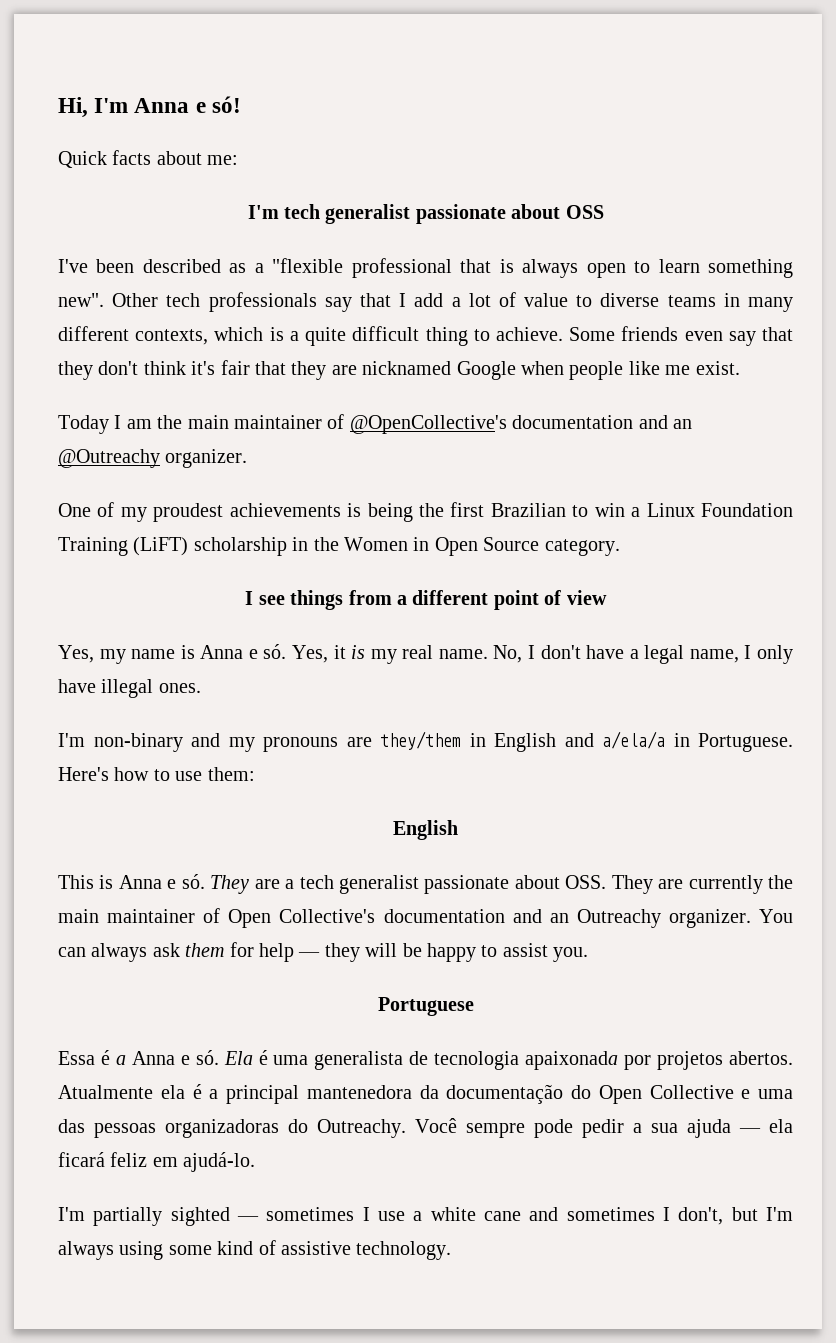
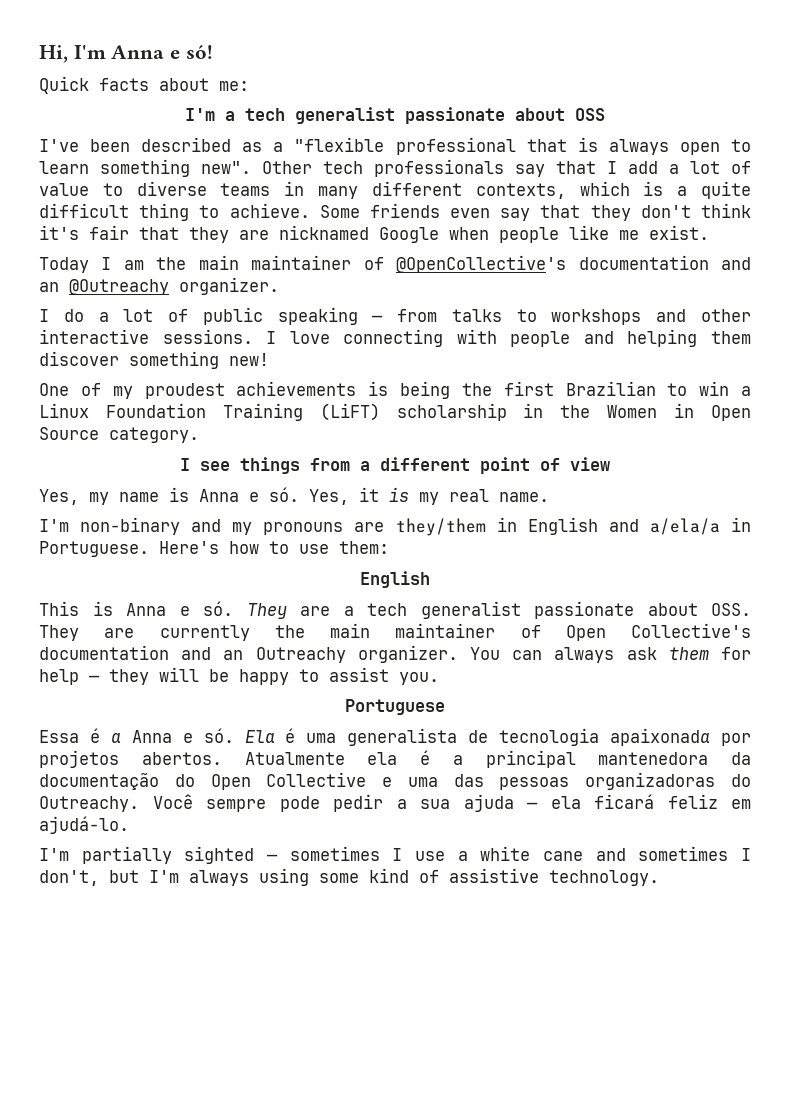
(279, 212) none -> [225,111,235,121] a
(248, 458) none -> [39,307,751,325] [39,329,751,347] [39,351,269,369] // I do a lot of public speaking — from talks to workshops and other interactive sessions. I love connecting with people and helping them discover something new!
[493,645,793,664] [58,679,201,698] No, I don't have a legal name, I only have illegal ones. -> (549, 497) none

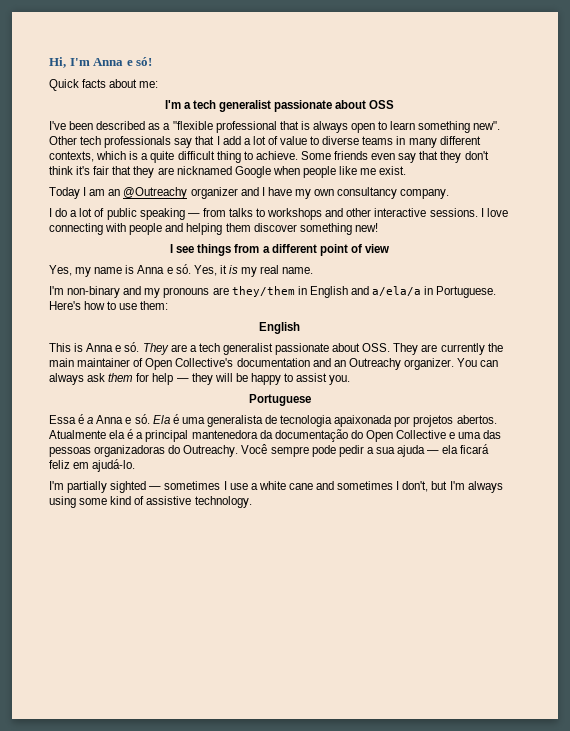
[156,255,751,273] [39,277,279,295] the main maintainer of @OpenCollective's documentation and an @Outreachy organizer. -> [108,187,450,199] an @Outreachy organizer and I have my own consultancy company.
[39,381,752,399] [39,403,752,421] [39,427,199,443] // One of my proudest achievements is being the first Brazilian to win a Linux Foundation Training (LiFT) scholarship in the Women in Open Source category. -> (378, 227) none

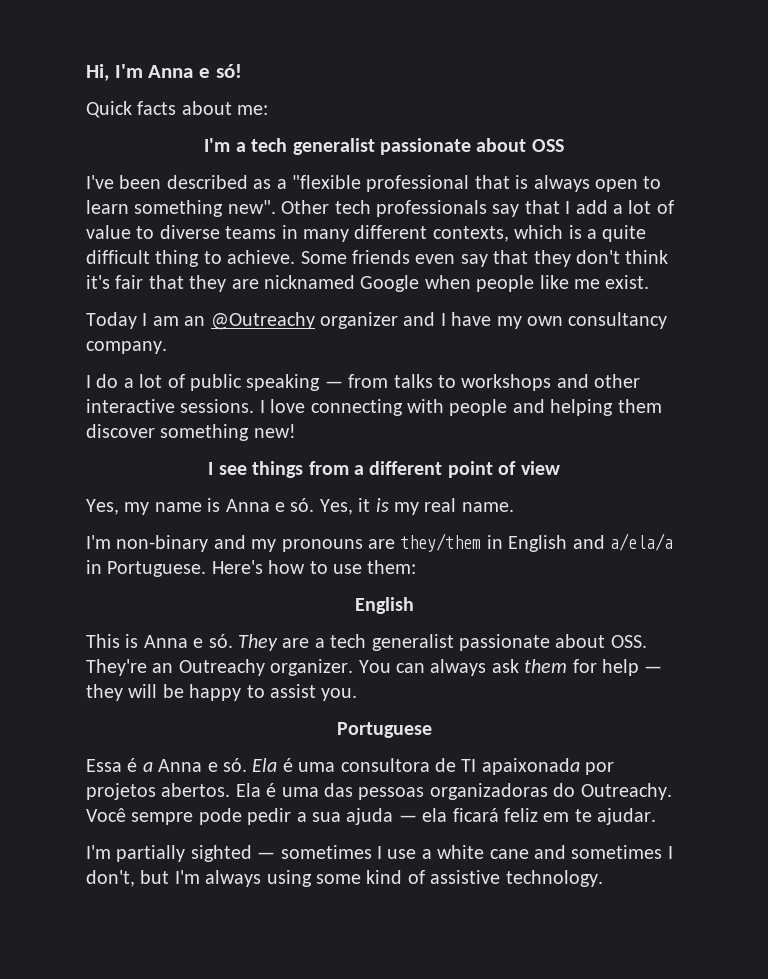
[393,343,503,355] [49,358,331,370] They are currently the main maintainer of Open Collective's documentation and -> [86,659,147,676] They're
[206,415,333,427] generalista de tecnologia -> [340,758,477,772] consultora de TI
[49,429,456,442] Atualmente ela é a principal mantenedora da documentação do Open Collective e -> [235,783,277,797] Ela é
[92,459,136,472] ajudá-lo. -> [574,808,657,825] te ajudar.

